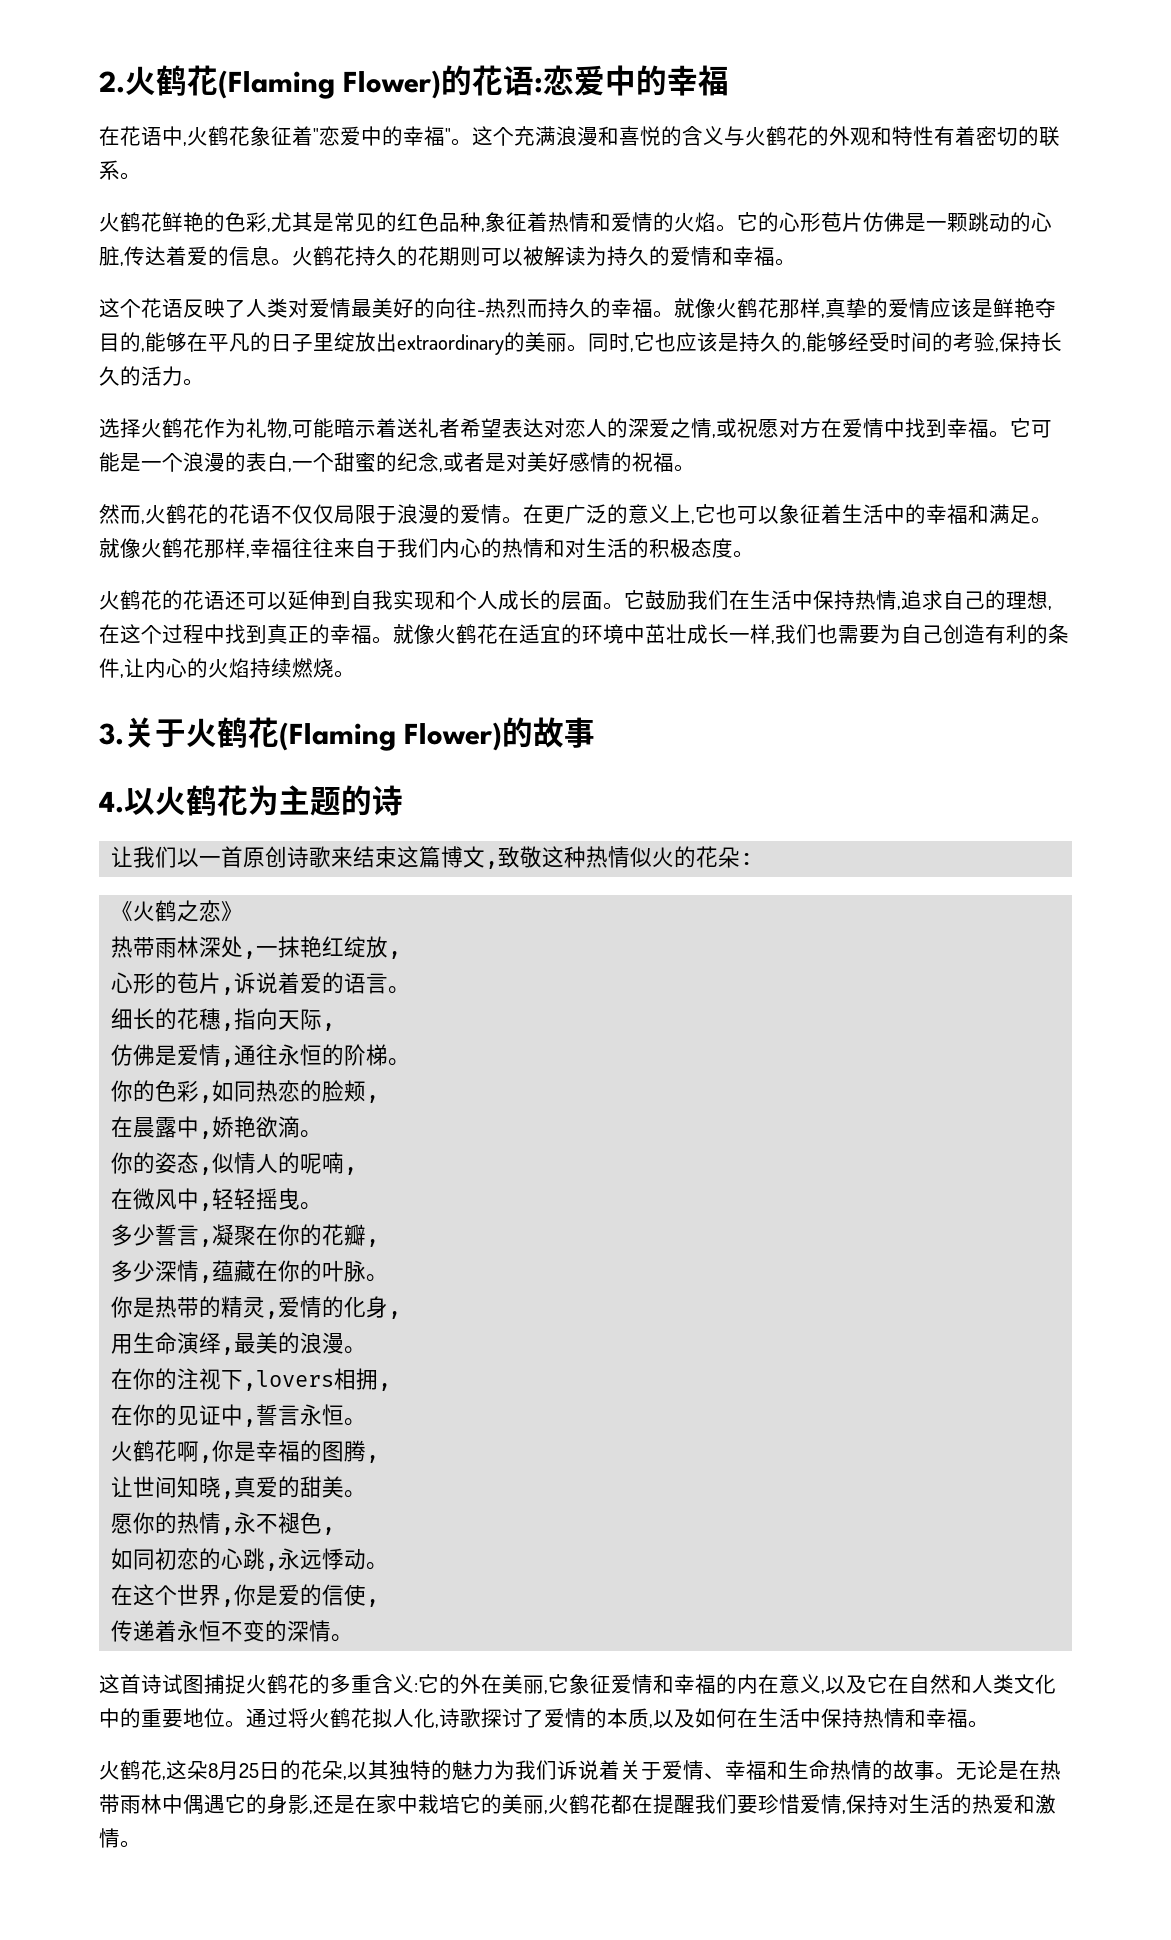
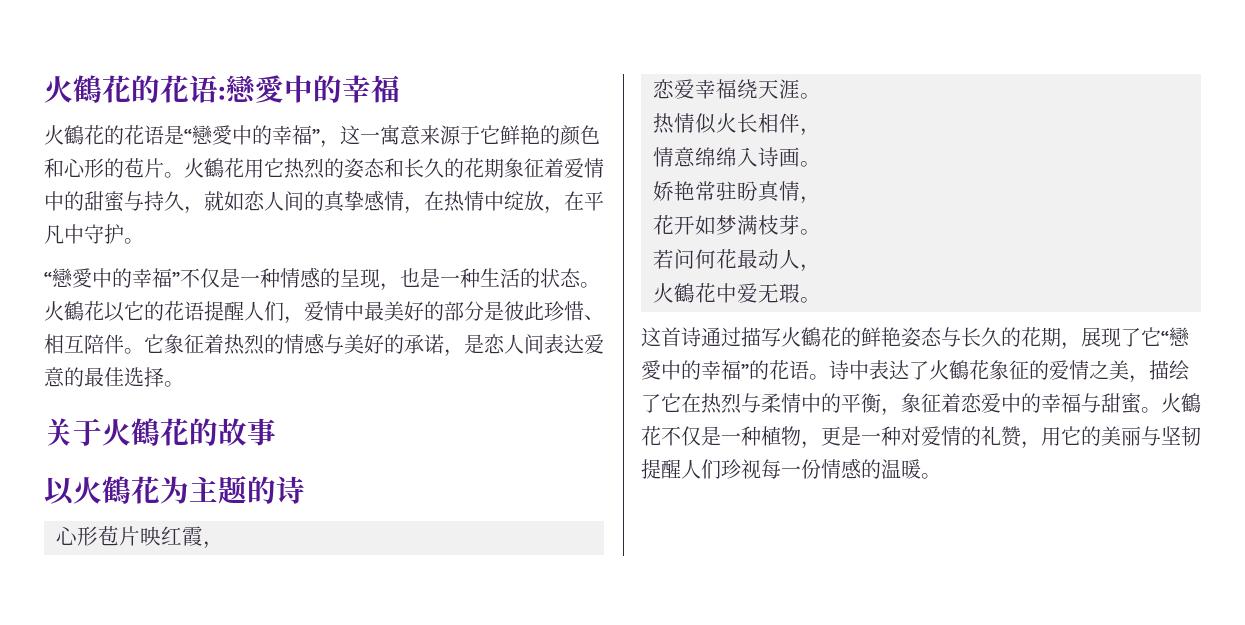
[99,65,442,99] 2.火鹤花(Flaming Flower) -> [44,75,131,103] 火鶴花
[543,65,606,96] 恋爱 -> [226,75,284,104] 戀愛
[99,126,1060,147] [99,160,141,180] [99,212,1052,232] [99,246,796,266] [99,298,1056,318] [99,332,1062,355] [99,366,204,386] [99,418,1052,438] [99,452,695,472] [99,504,1052,524] [99,538,754,558] [99,590,1052,610] [99,624,1069,644] [99,658,355,678] [99,717,503,751] 在花语中,火鹤花象征着"恋爱中的幸福"。这个充满浪漫和喜悦的含义与火鹤花的外观和特性有着密切的联系。 // 火鹤花鲜艳的色彩,尤其是常见的红色品种,象征着热情和爱情的火焰。它的心形苞片仿佛是一颗跳动的心脏,传达着爱的信息。火鹤花持久的花期则可以被解读为持久的爱情和幸福。 // 这个花语反映了人类对爱情最美好的向往-热烈而持久的幸福。就像火鹤花那样,真挚的爱情应该是鲜艳夺目的,能够在平凡的日子里绽放出extraordinary的美丽。同时,它也应该是持久的,能够经受时间的考验,保持长久的活力。 // 选择火鹤花作为礼物,可能暗示着送礼者希望表达对恋人的深爱之情,或祝愿对方在爱情中找到幸福。它可能是一个浪漫的表白,一个甜蜜的纪念,或者是对美好感情的祝福。 // 然而,火鹤花的花语不仅仅局限于浪漫的爱情。在更广泛的意义上,它也可以象征着生活中的幸福和满足。就像火鹤花那样,幸福往往来自于我们内心的热情和对生活的积极态度。 // 火鹤花的花语还可以延伸到自我实现和个人成长的层面。它鼓励我们在生活中保持热情,追求自己的理想,在这个过程中找到真正的幸福。就像火鹤花在适宜的环境中茁壮成长一样,我们也需要为自己创造有利的条件,让内心的火焰持续燃烧。 // 3.关于火鹤花(Flaming Flower) -> [44,125,600,148] [44,158,604,179] [44,190,604,214] [44,224,144,244] [44,267,600,291] [44,301,604,324] [44,333,604,357] [44,367,184,387] [44,418,189,446] 火鶴花的花语是“戀愛中的幸福”，这一寓意来源于它鲜艳的颜色和心形的苞片。火鶴花用它热烈的姿态和长久的花期象征着爱情中的甜蜜与持久，就如恋人间的真挚感情，在热情中绽放，在平凡中守护。 // “戀愛中的幸福”不仅是一种情感的呈现，也是一种生活的状态。火鶴花以它的花语提醒人们，爱情中最美好的部分是彼此珍惜、相互陪伴。它象征着热烈的情感与美好的承诺，是恋人间表达爱意的最佳选择。 // 关于火鶴花
[99,785,217,816] 4.以火鹤 -> [44,476,131,505] 以火鶴
[111,846,754,869] [111,900,244,922] [111,936,402,959] [111,972,411,995] [111,1008,336,1031] [111,1044,411,1067] [111,1080,380,1103] [111,1116,323,1139] [111,1152,358,1175] [111,1188,323,1211] [111,1224,380,1247] [111,1260,389,1283] [111,1296,402,1319] [111,1332,367,1355] [111,1368,392,1391] [111,1404,367,1427] [111,1440,380,1463] [111,1476,367,1499] [111,1512,336,1535] [111,1548,389,1571] [111,1584,380,1607] [111,1620,354,1642] [99,1674,1056,1695] [99,1708,989,1728] [99,1760,1061,1780] [99,1794,1056,1815] [99,1828,120,1848] 让我们以一首原创诗歌来结束这篇博文,致敬这种热情似火的花朵: // 《火鹤之恋》 // 热带雨林深处,一抹艳红绽放, // 心形的苞片,诉说着爱的语言。 // 细长的花穗,指向天际, // 仿佛是爱情,通往永恒的阶梯。 // 你的色彩,如同热恋的脸颊, // 在晨露中,娇艳欲滴。 // 你的姿态,似情人的呢喃, // 在微风中,轻轻摇曳。 // 多少誓言,凝聚在你的花瓣, // 多少深情,蕴藏在你的叶脉。 // 你是热带的精灵,爱情的化身, // 用生命演绎,最美的浪漫。 // 在你的注视下,lovers相拥, // 在你的见证中,誓言永恒。 // 火鹤花啊,你是幸福的图腾, // 让世间知晓,真爱的甜美。 // 愿你的热情,永不褪色, // 如同初恋的心跳,永远悸动。 // 在这个世界,你是爱的信使, // 传递着永恒不变的深情。 // 这首诗试图捕捉火鹤花的多重含义:它的外在美丽,它象征爱情和幸福的内在意义,以及它在自然和人类文化中的重要地位。通过将火鹤花拟人化,诗歌探讨了爱情的本质,以及如何在生活中保持热情和幸福。 // 火鹤花,这朵8月25日的花朵,以其独特的魅力为我们诉说着关于爱情、幸福和生命热情的故事。无论是在热带雨林中偶遇它的身影,还是在家中栽培它的美丽,火鹤花都在提醒我们要珍惜爱情,保持对生活的热爱和激情 -> [56,526,224,549] [653,79,821,99] [653,113,821,136] [653,147,821,167] [653,181,821,204] [653,215,821,235] [653,249,821,272] [653,283,821,303] [641,327,1190,350] [641,360,1189,383] [641,393,1201,416] [641,426,1201,449] [641,458,921,479] 心形苞片映红霞， // 恋爱幸福绕天涯。 // 热情似火长相伴， // 情意绵绵入诗画。 // 娇艳常驻盼真情， // 花开如梦满枝芽。 // 若问何花最动人， // 火鶴花中爱无瑕。 // 这首诗通过描写火鶴花的鲜艳姿态与长久的花期，展现了它“戀愛中的幸福”的花语。诗中表达了火鶴花象征的爱情之美，描绘了它在热烈与柔情中的平衡，象征着恋爱中的幸福与甜蜜。火鶴花不仅是一种植物，更是一种对爱情的礼赞，用它的美丽与坚韧提醒人们珍视每一份情感的温暖

